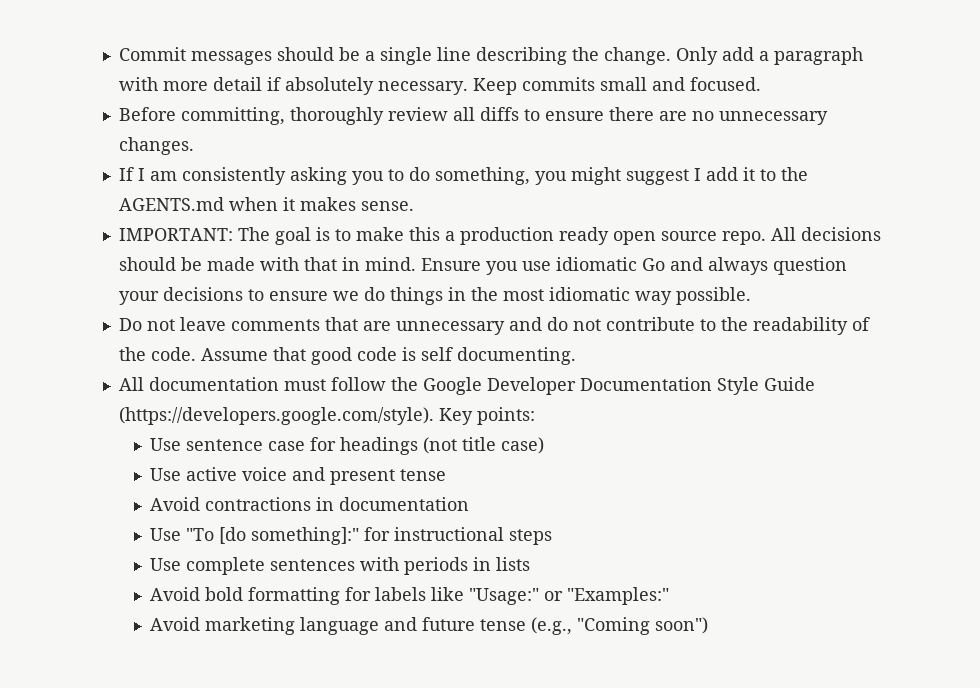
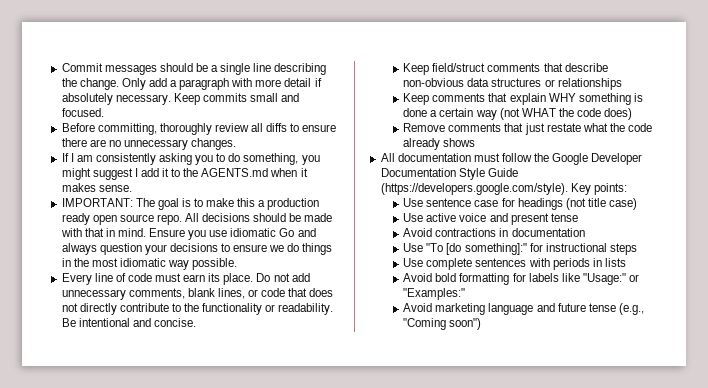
[118,317,870,335] [118,347,576,365] Do not leave comments that are unnecessary and do not contribute to the readability of the code. Assume that good code is self documenting. -> [61,273,310,285] [61,288,334,300] [61,303,334,315] [61,318,196,327] [403,63,608,75] [403,78,622,90] [403,93,643,105] [403,108,633,120] [403,123,652,135] [403,138,476,150] Every line of code must earn its place. Do not add unnecessary comments, blank lines, or code that does not directly contribute to the functionality or readability. Be intentional and concise. // Keep field/struct comments that describe non-obvious data structures or relationships // Keep comments that explain WHY something is done a certain way (not WHAT the code does) // Remove comments that just restate what the code already shows

